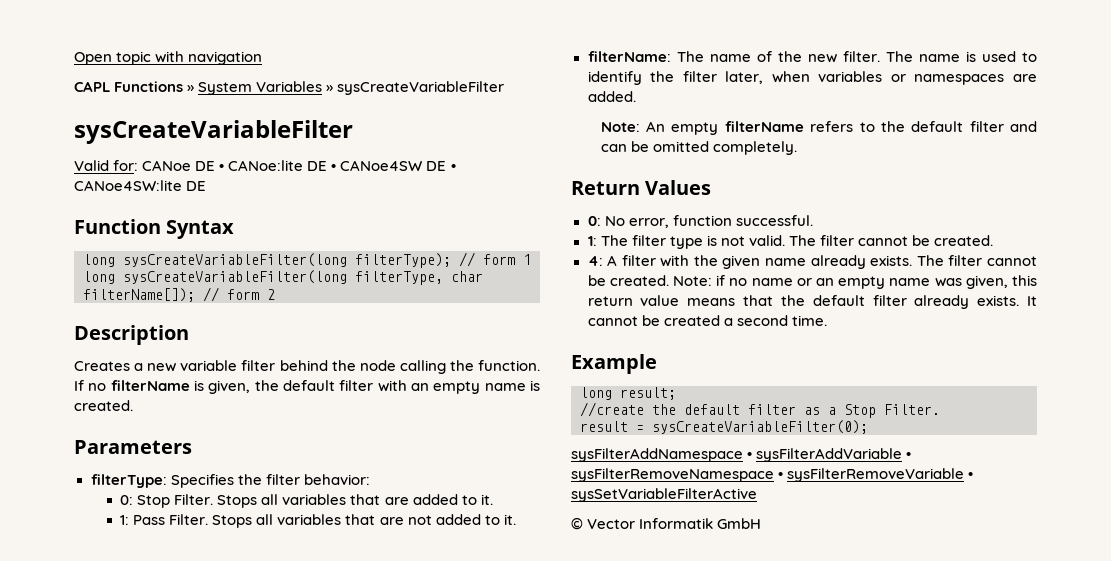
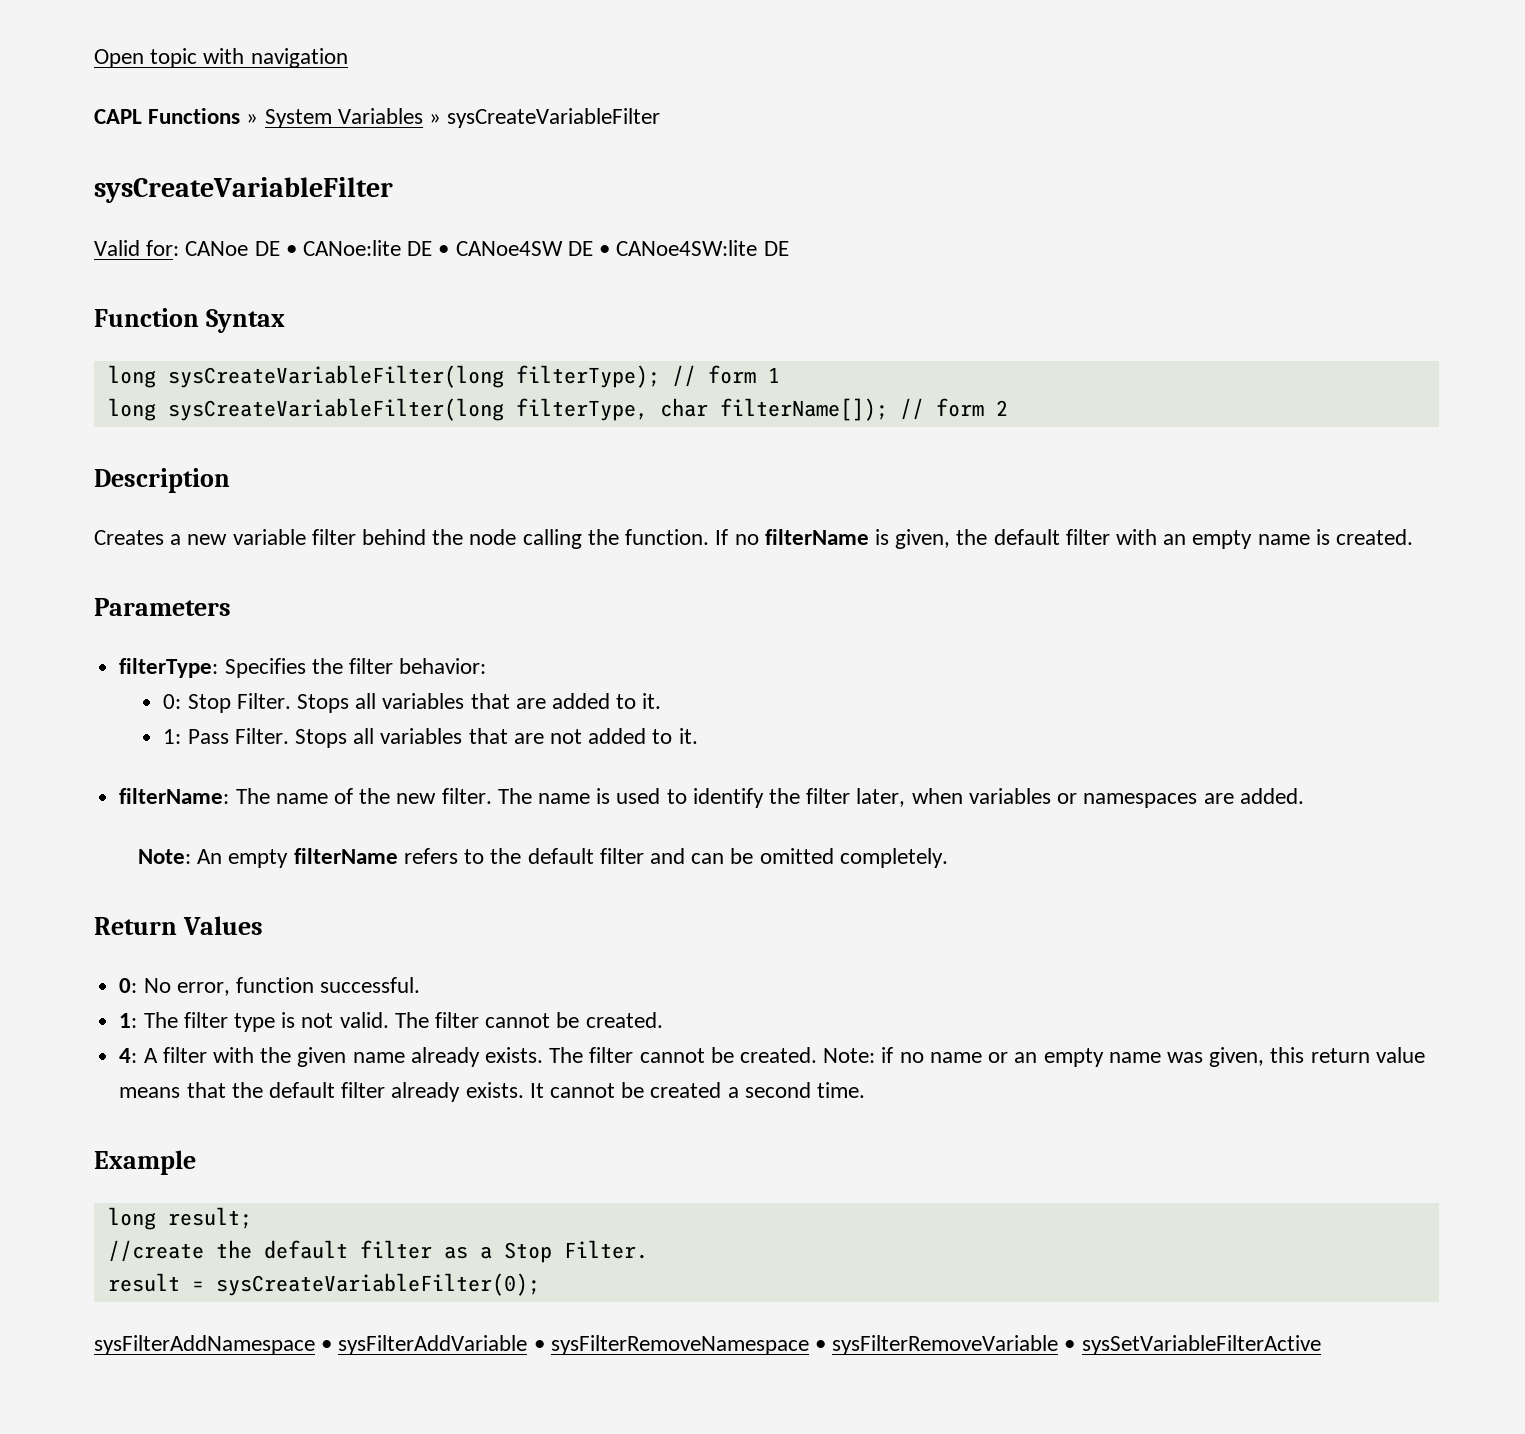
[571,517,762,530] // © Vector Informatik GmbH -> (1321, 1345) none

